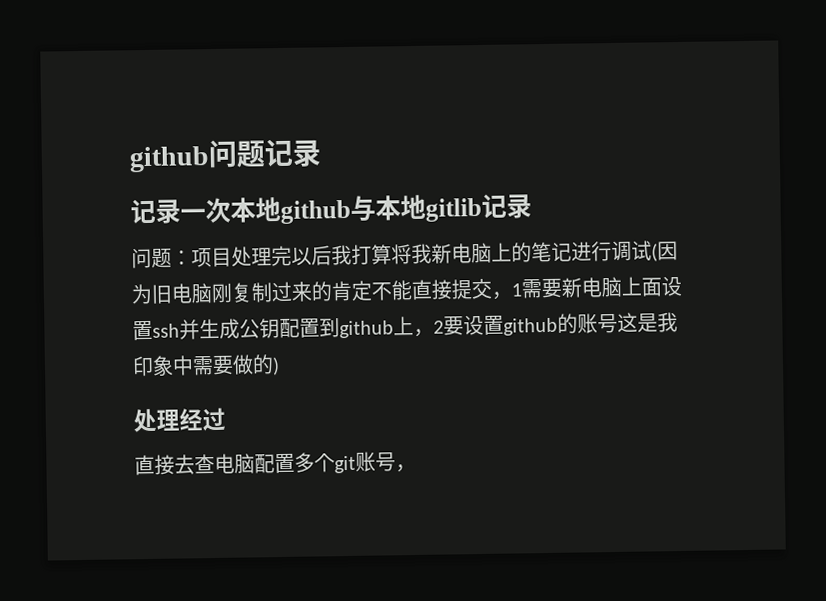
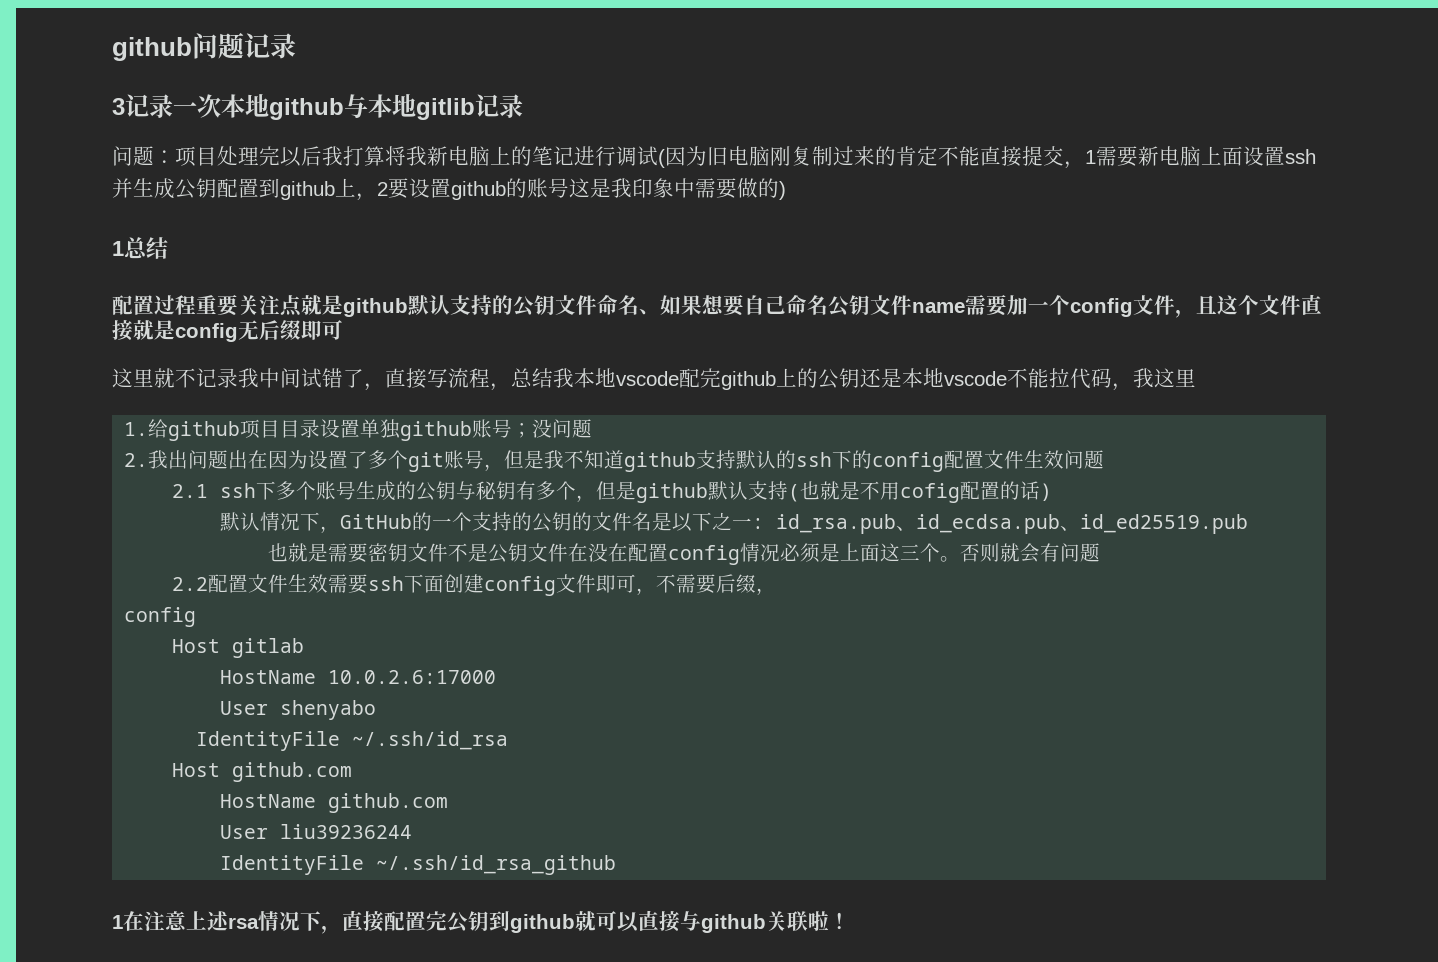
(321, 153) none -> [112,98,125,115] 3
[133,407,226,433] [134,451,416,476] 处理经过 // 直接去查电脑配置多个git账号， -> [112,237,168,259] [112,294,1322,318] [112,320,343,342] [112,368,1196,391] [124,419,593,441] [124,450,1105,472] [172,481,1053,503] [220,512,1249,534] [268,543,1101,565] [172,574,777,596] [124,607,197,627] [172,638,305,658] [220,670,497,684] [220,700,377,720] [196,731,509,751] [172,762,353,782] [220,793,449,813] [220,824,413,839] [220,855,617,875] [112,910,850,934] 1总结 // 配置过程重要关注点就是github默认支持的公钥文件命名、如果想要自己命名公钥文件name需要加一个config文件，且这个文件直接就是config无后缀即可 // 这里就不记录我中间试错了，直接写流程，总结我本地vscode配完github上的公钥还是本地vscode不能拉代码，我这里 // 1.给github项目目录设置单独github账号；没问题 // 2.我出问题出在因为设置了多个git账号，但是我不知道github支持默认的ssh下的config配置文件生效问题 // 2.1 ssh下多个账号生成的公钥与秘钥有多个，但是github默认支持(也就是不用cofig配置的话) // 默认情况下，GitHub的一个支持的公钥的文件名是以下之一: id_rsa.pub、id_ecdsa.pub、id_ed25519.pub // 也就是需要密钥文件不是公钥文件在没在配置config情况必须是上面这三个。否则就会有问题 // 2.2配置文件生效需要ssh下面创建config文件即可，不需要后缀， // config // Host gitlab // HostName 10.0.2.6:17000 // User shenyabo // IdentityFile ~/.ssh/id_rsa // Host github.com // HostName github.com // User liu39236244 // IdentityFile ~/.ssh/id_rsa_github // 1在注意上述rsa情况下，直接配置完公钥到github就可以直接与github关联啦！

